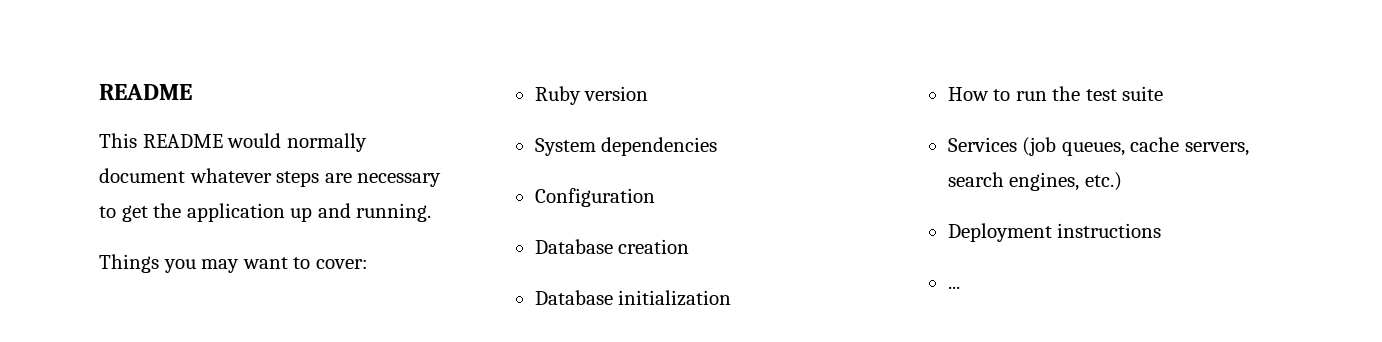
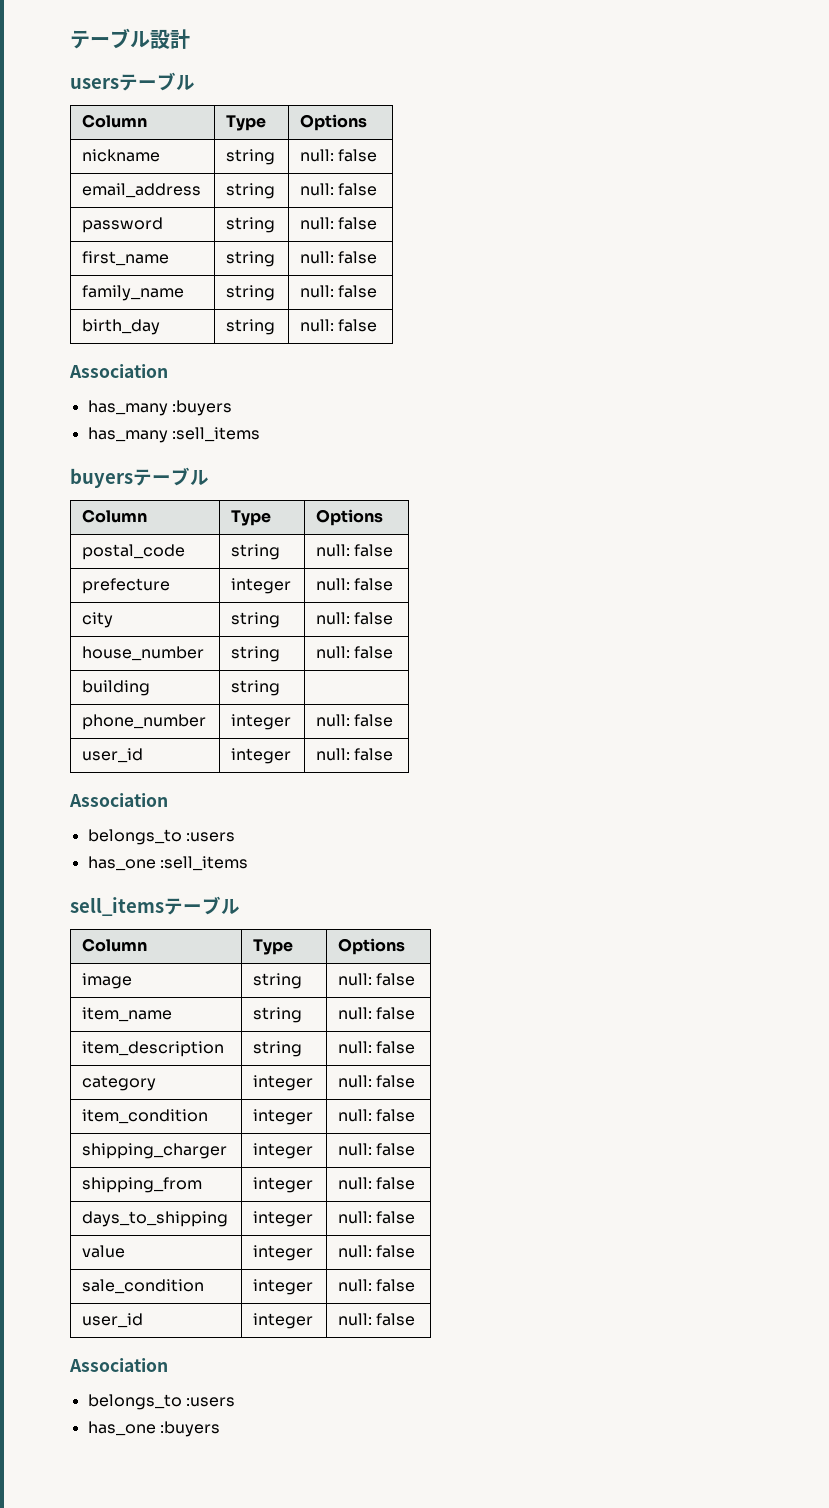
[99,84,192,100] [99,133,367,152] [99,168,442,187] [99,203,432,222] [99,254,368,273] [534,86,649,105] [534,137,718,156] [534,188,655,207] [534,239,690,254] [534,290,732,306] [947,86,1164,101] [947,137,1249,156] [947,172,1122,191] [947,223,1162,242] [947,286,960,289] README // This README would normally document whatever steps are necessary to get the application up and running. // Things you may want to cover: // Ruby version // System dependencies // Configuration // Database creation // Database initialization // How to run the test suite // Services (job queues, cache servers, search engines, etc.) // Deployment instructions // ... -> [70,28,190,49] [70,72,195,91] [82,114,148,128] [226,115,267,131] [300,114,368,131] [82,149,161,162] [226,149,276,165] [300,149,378,162] [82,183,202,198] [226,183,276,199] [300,183,378,196] [82,217,164,233] [226,217,276,233] [300,217,378,230] [82,251,170,266] [226,251,276,267] [300,251,378,264] [82,285,185,301] [226,285,276,301] [300,285,378,298] [82,319,161,335] [226,319,276,335] [300,319,378,332] [69,364,168,378] [87,400,232,416] [87,427,260,443] [70,467,209,488] [82,509,148,523] [231,510,272,526] [316,509,384,526] [82,544,186,560] [231,544,281,560] [316,544,394,557] [82,578,171,594] [231,578,292,594] [316,578,394,591] [82,612,114,628] [231,612,281,628] [316,612,394,625] [82,646,205,661] [231,646,281,662] [316,646,394,659] [82,680,151,696] [231,680,281,696] [82,714,207,730] [231,714,292,730] [316,714,394,727] [82,748,144,763] [231,748,292,764] [316,748,394,761] [69,793,168,807] [87,829,235,845] [87,856,248,871] [70,896,240,916] [82,938,148,952] [253,939,294,955] [338,938,406,955] [82,973,133,989] [253,973,303,989] [338,973,416,986] [82,1007,173,1022] [253,1007,303,1023] [338,1007,416,1020] [82,1041,225,1057] [253,1041,303,1057] [338,1041,416,1054] [82,1075,157,1091] [253,1075,314,1091] [338,1075,416,1088] [82,1109,209,1124] [253,1109,314,1125] [338,1109,416,1122] [82,1143,228,1159] [253,1143,314,1159] [338,1143,416,1156] [82,1177,203,1193] [253,1177,314,1193] [338,1177,416,1190] [82,1211,229,1227] [253,1211,314,1227] [338,1211,416,1224] [82,1245,126,1258] [253,1245,314,1261] [338,1245,416,1258] [82,1279,205,1294] [253,1279,314,1295] [338,1279,416,1292] [82,1313,144,1328] [253,1313,314,1329] [338,1313,416,1326] [69,1358,168,1372] [87,1394,235,1410] [87,1421,220,1437] テーブル設計 // usersテーブル // Column | Type | Options // nickname | string | null: false // email_address | string | null: false // password | string | null: false // first_name | string | null: false // family_name | string | null: false // birth_day | string | null: false // Association // has_many :buyers // has_many :sell_items // buyersテーブル // Column | Type | Options // postal_code | string | null: false // prefecture | integer | null: false // city | string | null: false // house_number | string | null: false // building | string | // phone_number | integer | null: false // user_id | integer | null: false // Association // belongs_to :users // has_one :sell_items // sell_itemsテーブル // Column | Type | Options // image | string | null: false // item_name | string | null: false // item_description | string | null: false // category | integer | null: false // item_condition | integer | null: false // shipping_charger | integer | null: false // shipping_from | integer | null: false // days_to_shipping | integer | null: false // value | integer | null: false // sale_condition | integer | null: false // user_id | integer | null: false // Association // belongs_to :users // has_one :buyers

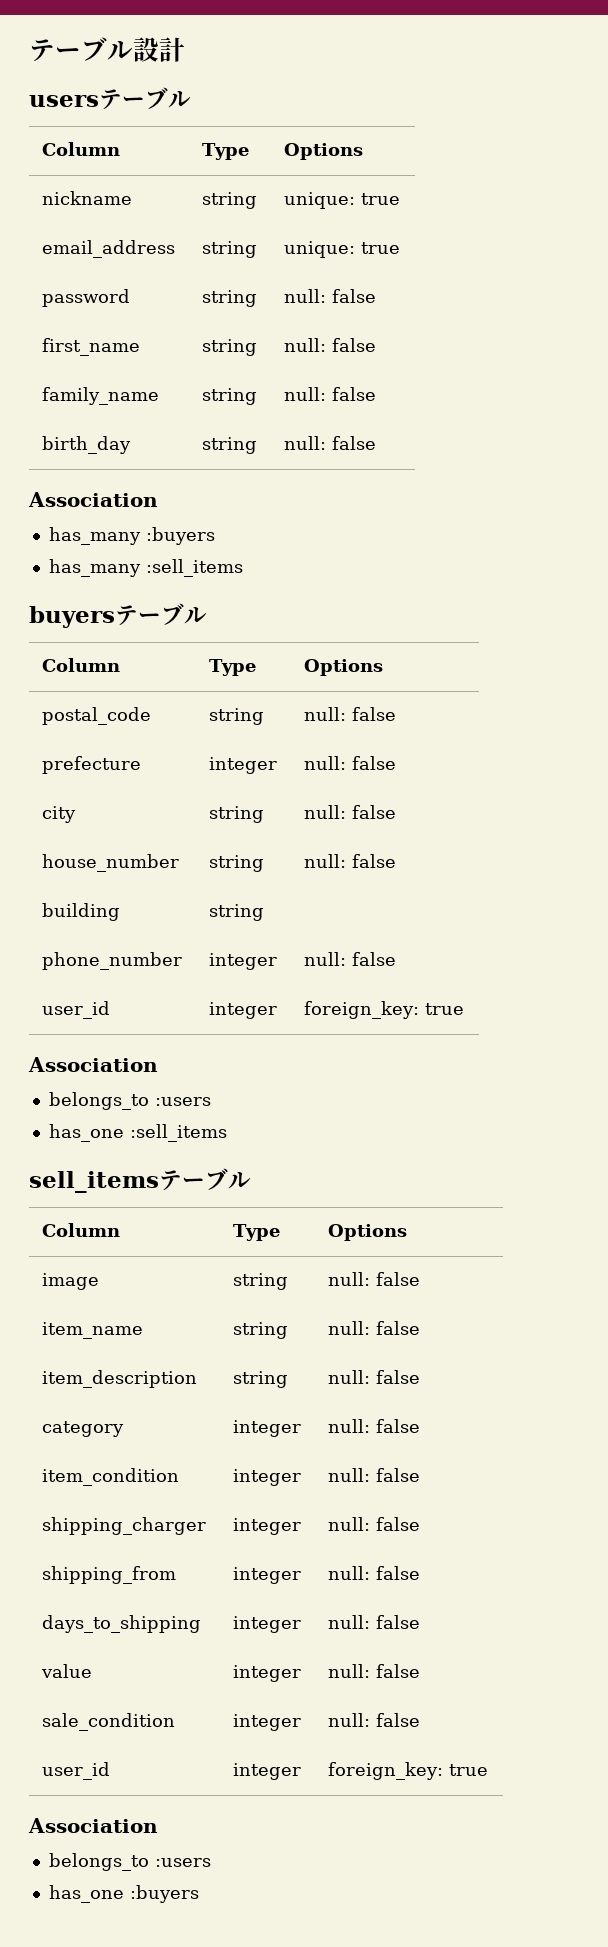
[300,149,378,162] null: false -> [284,192,401,209] unique: true
[300,183,378,196] null: false -> [284,241,401,258] unique: true
[316,748,394,761] null: false -> [304,1001,465,1019] foreign_key: true
[338,1313,416,1326] null: false -> [328,1762,489,1780] foreign_key: true

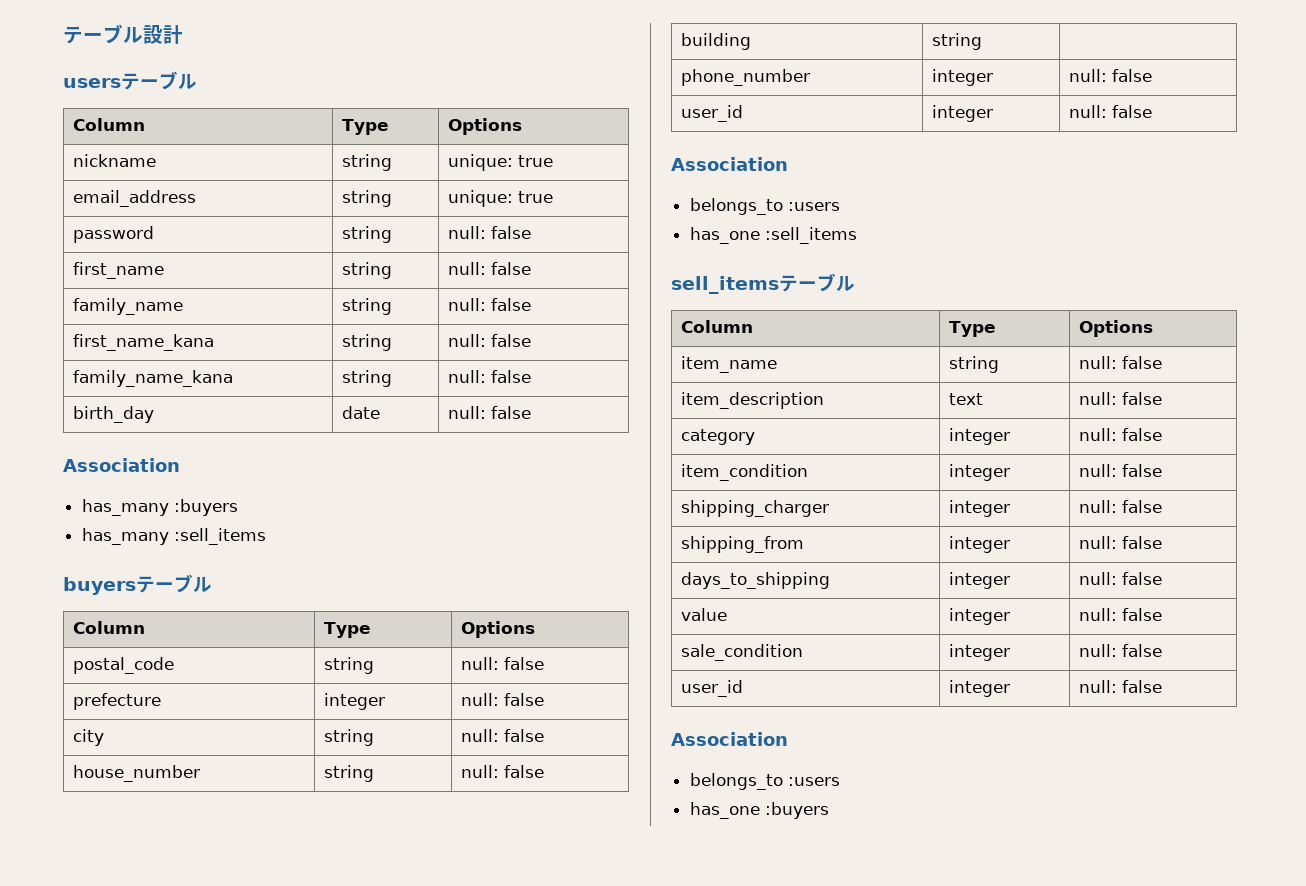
(377, 394) none -> [73,334,215,351] [342,334,393,351] [448,334,532,347] [73,370,234,387] [342,370,393,387] [448,370,532,383] // first_name_kana | string | null: false // family_name_kana | string | null: false
[202,437,258,454] string -> [342,406,381,419] date
[304,1001,465,1019] foreign_key: true -> [1069,105,1153,118] null: false
[42,1273,100,1290] [233,1273,289,1290] [328,1272,421,1286] // image | string | null: false -> (1154, 328) none
[233,1371,289,1388] string -> [949,393,984,405] text
[328,1762,489,1780] foreign_key: true -> [1079,680,1163,693] null: false

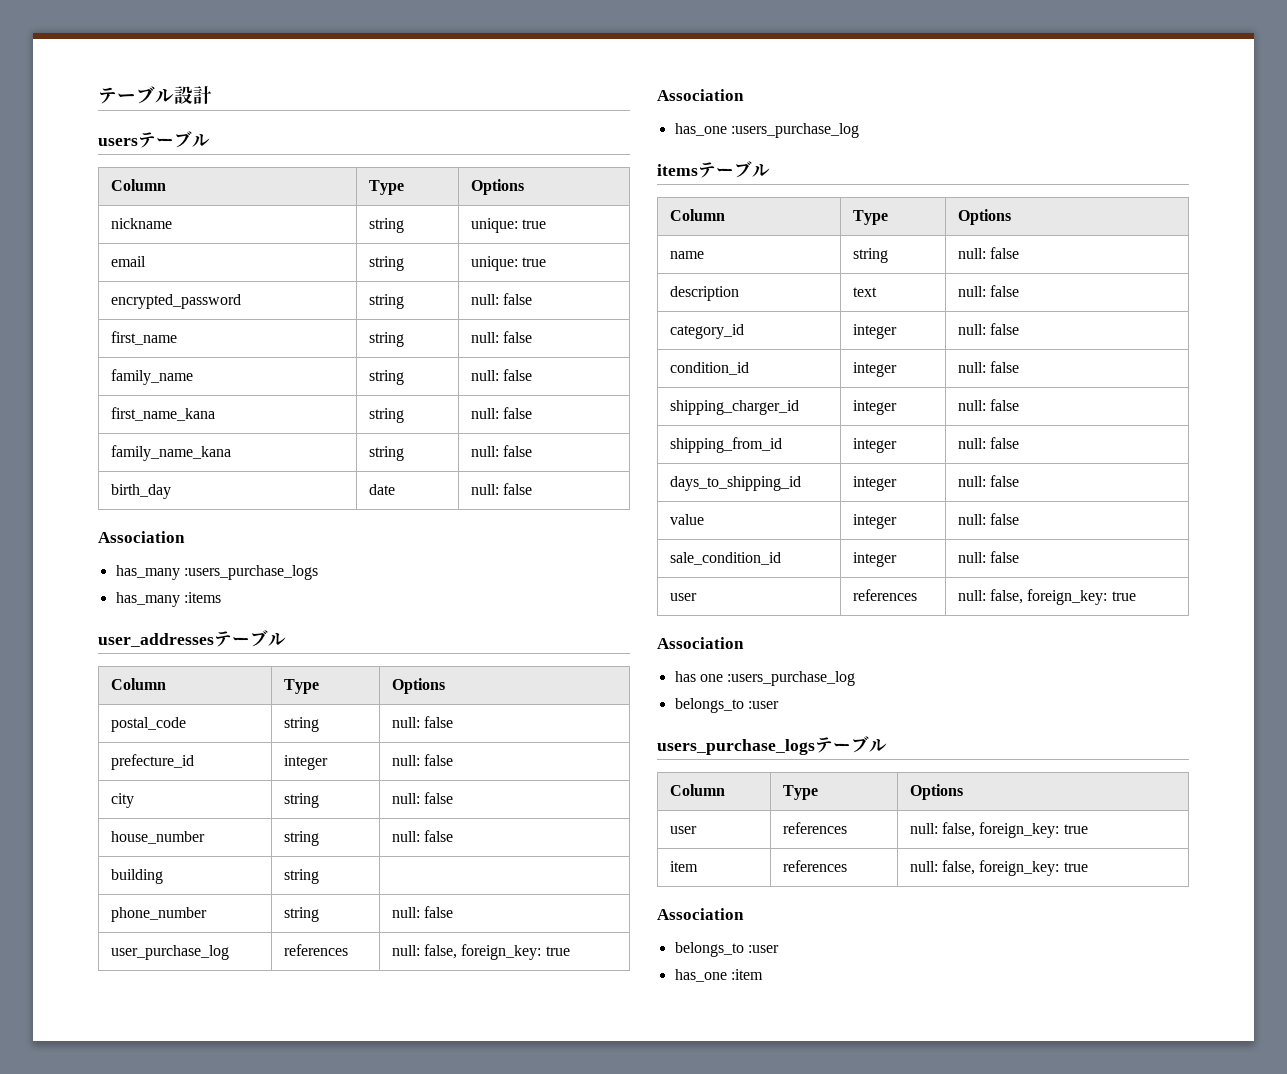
[73,190,197,207] [342,190,393,207] [448,190,554,207] [73,226,155,243] email_address | string | unique: true // password -> [110,256,146,267] [368,256,404,271] [470,256,546,271] [110,294,241,309] email | string | unique: true // encrypted_password
[173,499,238,516] [81,528,266,545] [63,577,136,595] :buyers // has_many :sell_items // buyers -> [183,565,318,580] [115,592,221,607] [98,633,214,647] :users_purchase_logs // has_many :items // user_addresses
[73,693,162,710] prefecture -> [110,754,194,770] prefecture_id
[932,69,994,86] [1069,69,1153,82] [681,105,744,122] [932,105,994,122] [1069,105,1153,118] [671,157,788,171] [689,198,840,215] [689,227,857,244] [671,273,855,294] [681,320,754,333] [949,321,997,337] [1079,320,1154,337] [681,356,778,373] [949,356,1000,373] [1079,356,1163,369] [681,392,825,409] integer | null: false // user_id | integer | null: false // Association // belongs_to :users // has_one :sell_items // sell_itemsテーブル // Column | Type | Options // item_name | string | null: false // item_description -> [283,907,319,922] [391,906,453,918] [110,945,229,960] [283,944,348,956] [391,944,570,960] [657,89,744,101] [674,123,859,138] [657,161,770,178] [669,209,725,221] [852,210,888,225] [957,209,1011,225] [669,251,704,259] [852,248,888,263] [957,247,1019,259] [669,286,739,301] string | null: false // user_purchase_log | references | null: false, foreign_key: true // Association // has_one :users_purchase_log // itemsテーブル // Column | Type | Options // name | string | null: false // description
[681,429,756,445] [949,428,1011,445] [1079,428,1163,441] [681,464,809,481] [949,464,1011,481] [1079,464,1163,477] [681,500,830,517] [949,500,1011,517] [1079,500,1163,513] [681,536,805,553] [949,536,1011,553] [1079,536,1163,549] [681,572,831,589] category | integer | null: false // item_condition | integer | null: false // shipping_charger | integer | null: false // shipping_from | integer | null: false // days_to_shipping -> [669,324,744,339] [852,324,897,339] [957,323,1019,335] [669,362,749,375] [852,362,897,377] [957,361,1019,373] [669,400,799,415] [852,400,897,415] [957,399,1019,411] [669,437,782,453] [852,438,897,453] [957,437,1019,449] [669,476,801,491] category_id | integer | null: false // condition_id | integer | null: false // shipping_charger_id | integer | null: false // shipping_from_id | integer | null: false // days_to_shipping_id
[681,644,804,661] [949,644,1011,661] [1079,644,1163,657] [681,680,744,697] [949,680,1011,697] [1079,680,1163,693] [671,732,788,746] [689,773,840,790] [689,802,829,819] sale_condition | integer | null: false // user_id | integer | null: false // Association // belongs_to :users // has_one :buyers -> [669,552,781,565] [852,552,897,567] [957,551,1019,563] [669,593,697,601] [852,589,917,601] [957,589,1136,605] [657,637,744,649] [674,671,856,686] [674,698,779,713] [657,736,887,755] [669,784,725,796] [782,785,818,800] [909,784,963,800] [669,826,697,834] [782,822,847,834] [909,822,1088,838] [669,861,698,872] [782,860,847,872] [909,860,1088,876] [657,908,744,920] [674,942,779,957] [674,969,763,982] sale_condition_id | integer | null: false // user | references | null: false, foreign_key: true // Association // has one :users_purchase_log // belongs_to :user // users_purchase_logsテーブル // Column | Type | Options // user | references | null: false, foreign_key: true // item | references | null: false, foreign_key: true // Association // belongs_to :user // has_one :item

